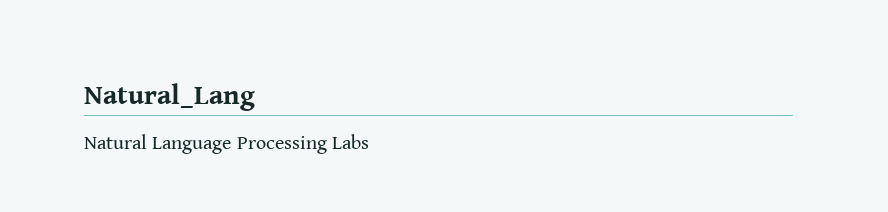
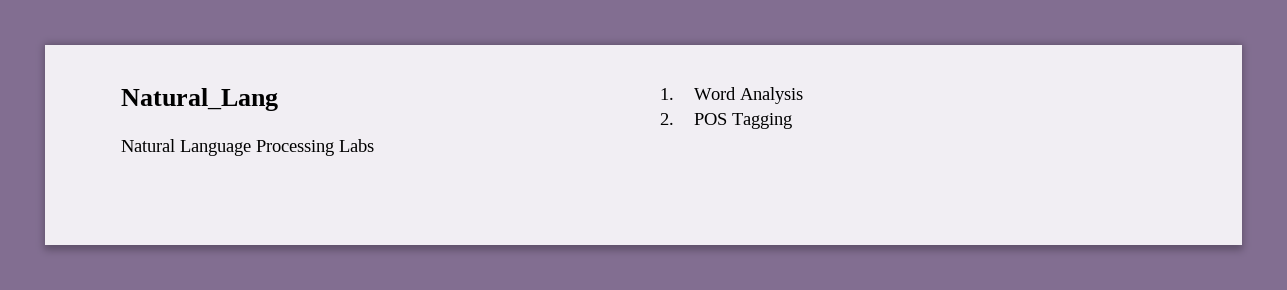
(369, 141) none -> [660,87,804,104] [660,113,793,129] // 1. Word Analysis // 2. POS Tagging

